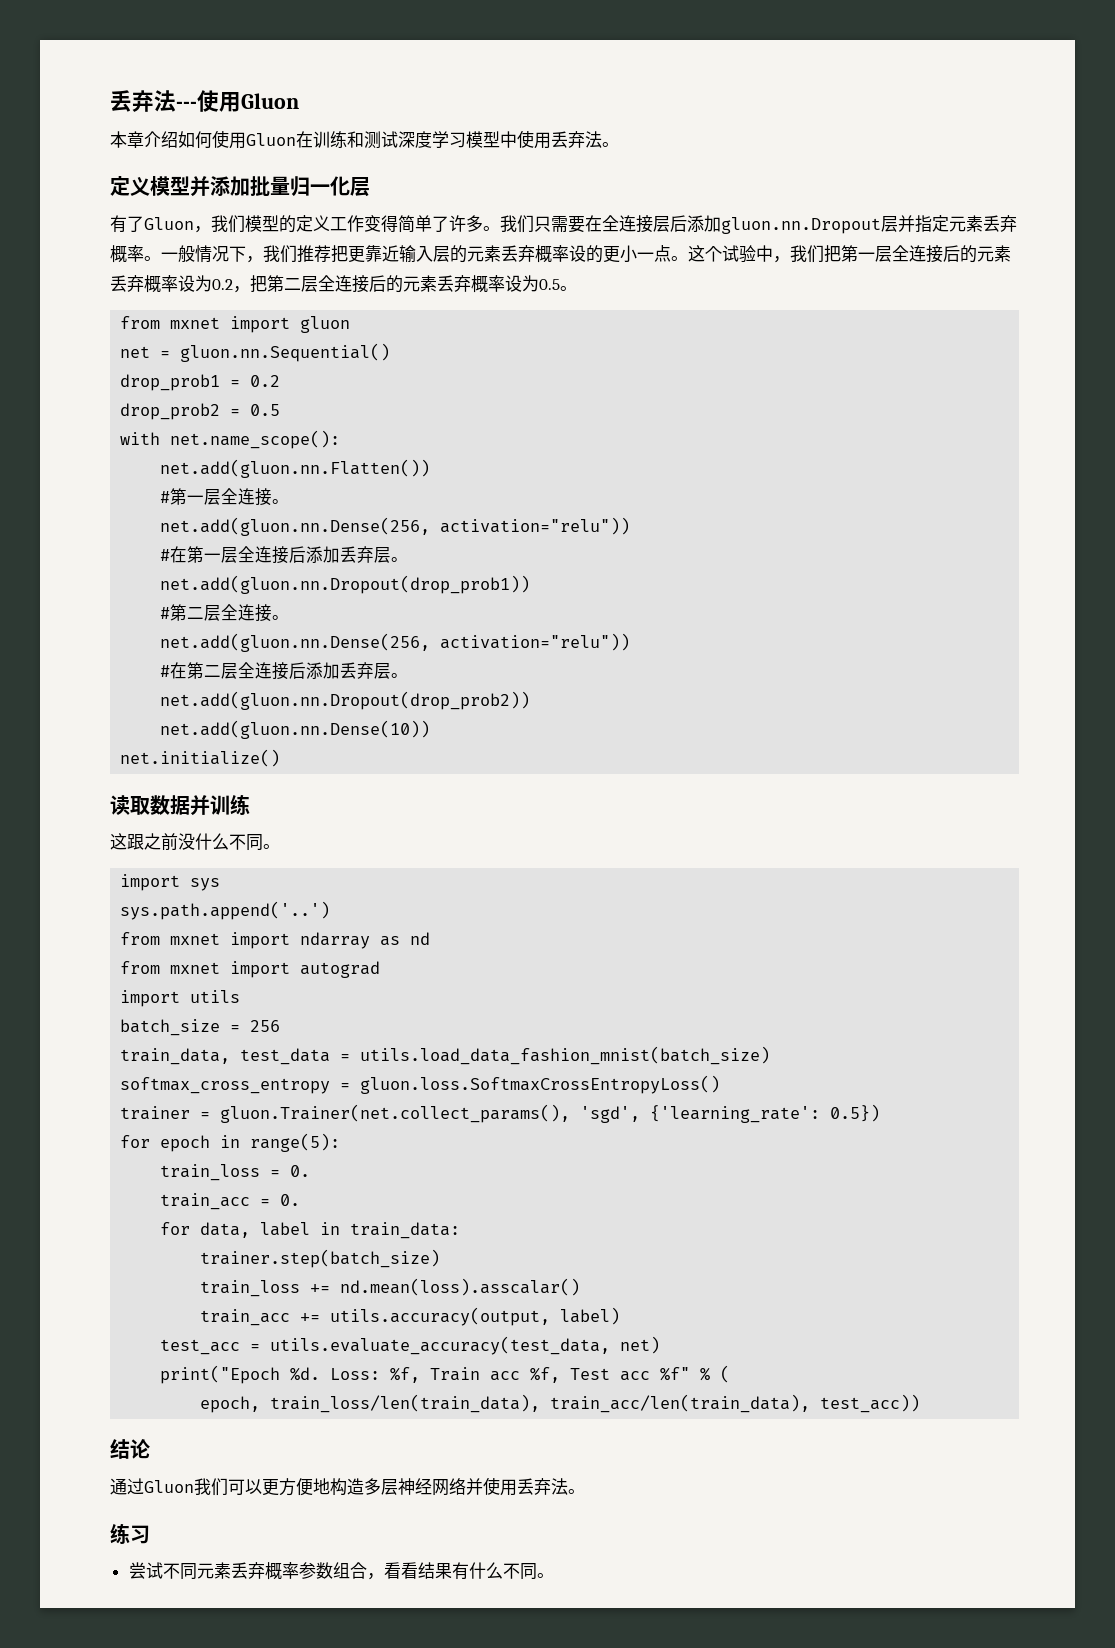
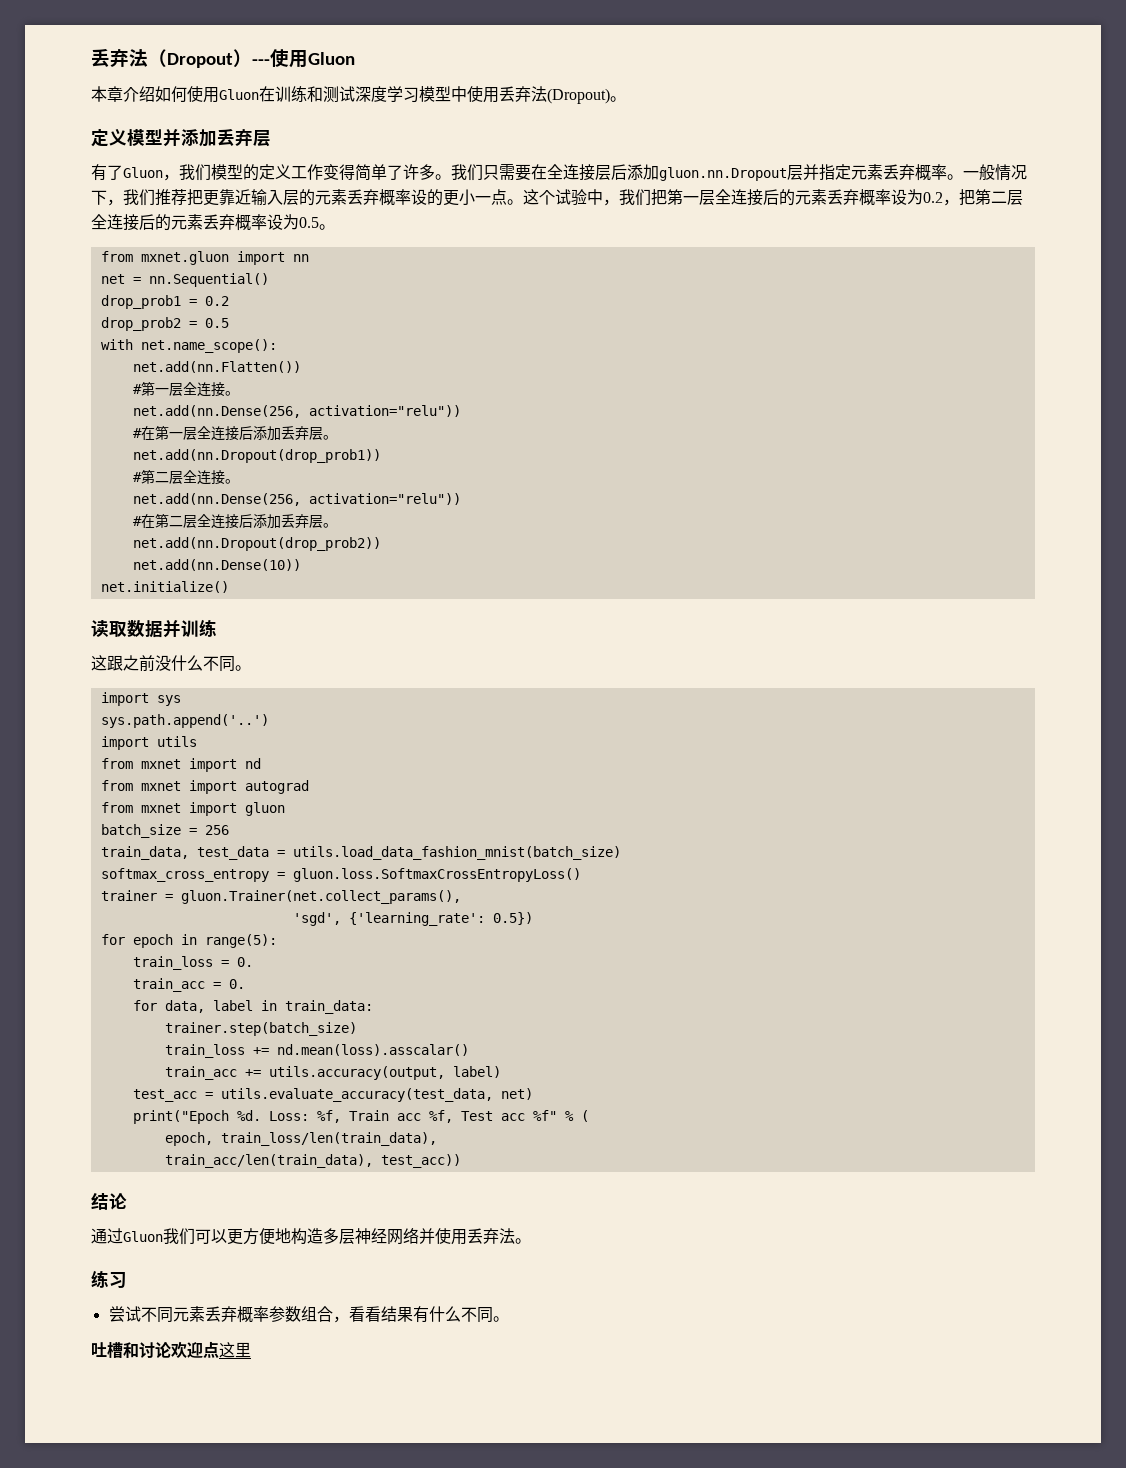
[110,90,176,112] 丢弃法 -> [91,49,252,68] 丢弃法（Dropout）
(602, 139) none -> [547,88,610,104] (Dropout)
[250,176,350,197] 批量归一化 -> [217,129,253,146] 丢弃
[170,316,351,333] mxnet import gluon -> [140,251,309,265] mxnet.gluon import nn
[180,343,391,362] gluon.nn.Sequential() -> [148,273,269,287] nn.Sequential()
[160,459,431,478] net.add(gluon.nn.Flatten()) -> [132,361,301,373] net.add(nn.Flatten())
[160,517,431,536] net.add(gluon.nn.Dense(256, -> [132,405,301,418] net.add(nn.Dense(256,
[160,575,531,594] net.add(gluon.nn.Dropout(drop_prob1)) -> [132,449,381,463] net.add(nn.Dropout(drop_prob1))
[160,633,431,652] net.add(gluon.nn.Dense(256, -> [132,493,301,506] net.add(nn.Dense(256,
[160,691,531,710] [160,720,431,739] net.add(gluon.nn.Dropout(drop_prob2)) // net.add(gluon.nn.Dense(10)) -> [132,537,381,551] [132,559,301,571] net.add(nn.Dropout(drop_prob2)) // net.add(nn.Dense(10))
[120,932,401,949] // from mxnet import ndarray as -> [100,736,197,750] [100,758,237,772] // import utils // from mxnet import
[120,990,241,1007] import utils -> [100,802,285,816] from mxnet import gluon
(571, 1113) none -> (461, 897) //
(541, 1403) none -> (437, 1139) //
(554, 1575) none -> [91,1341,251,1359] // 吐槽和讨论欢迎点这里

